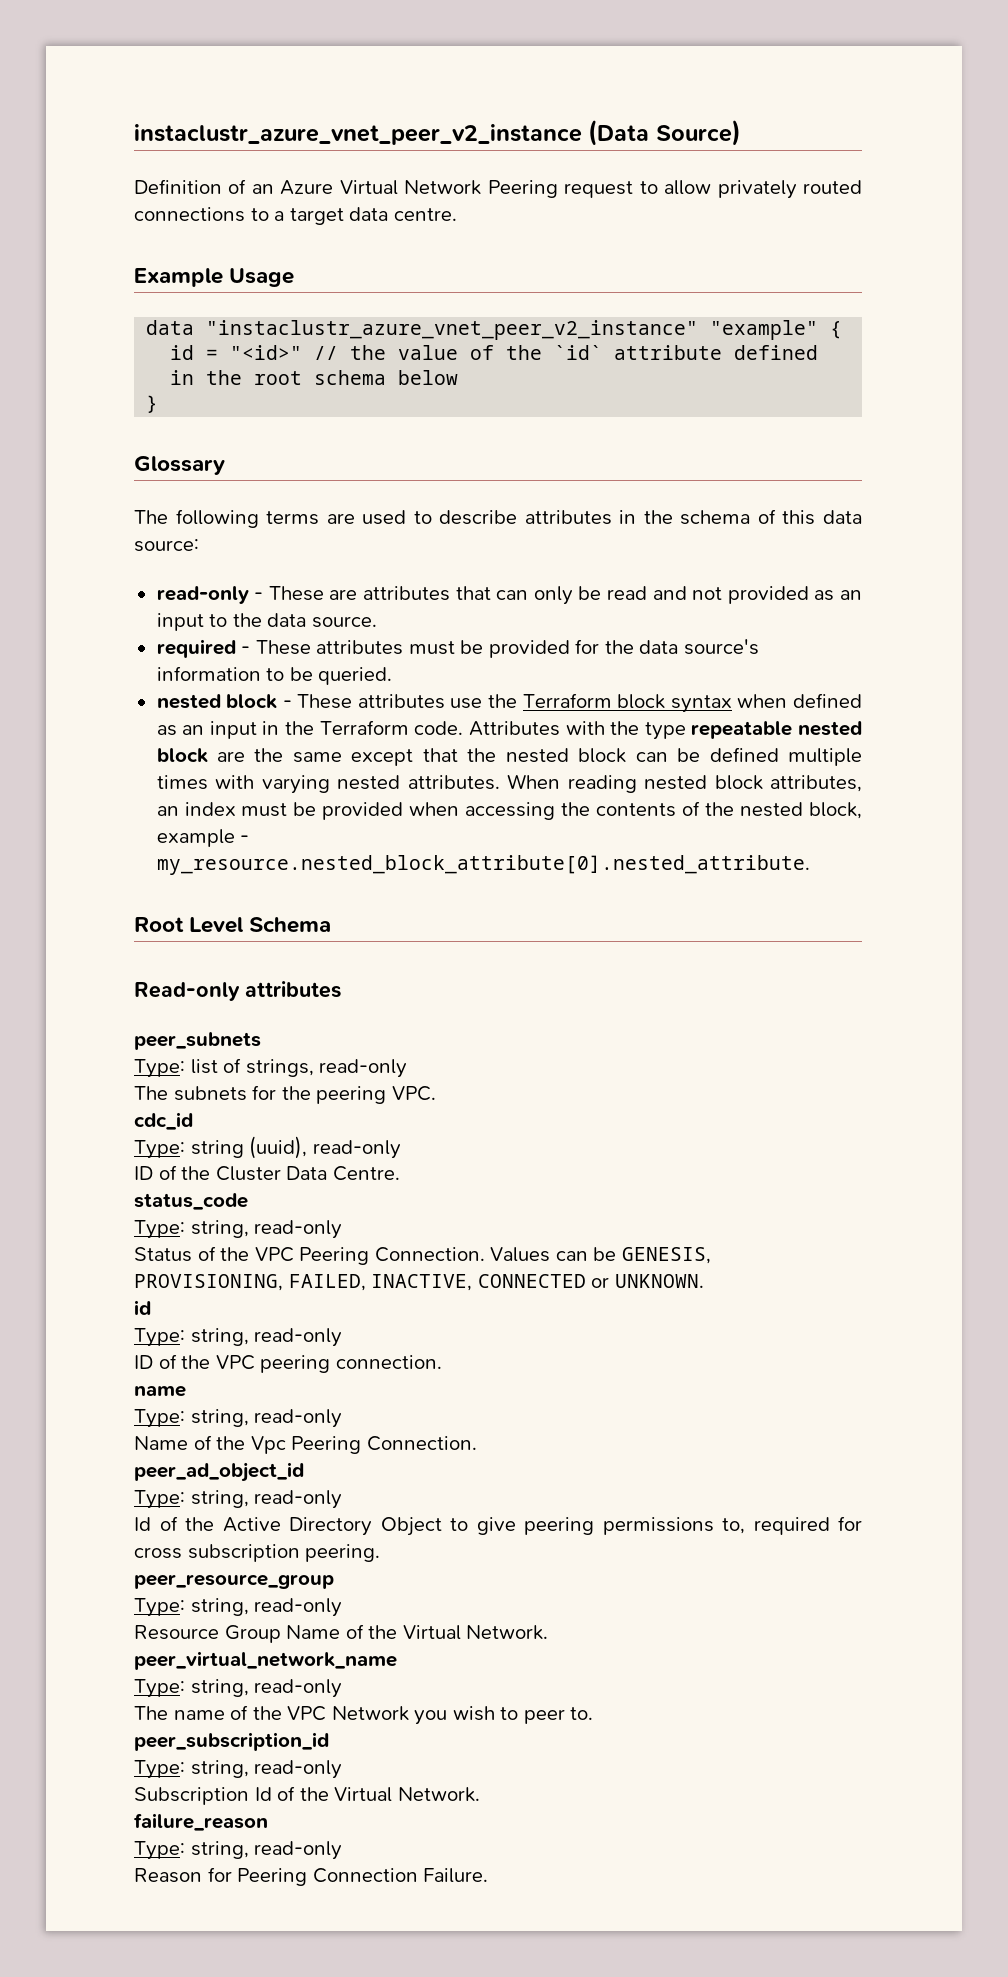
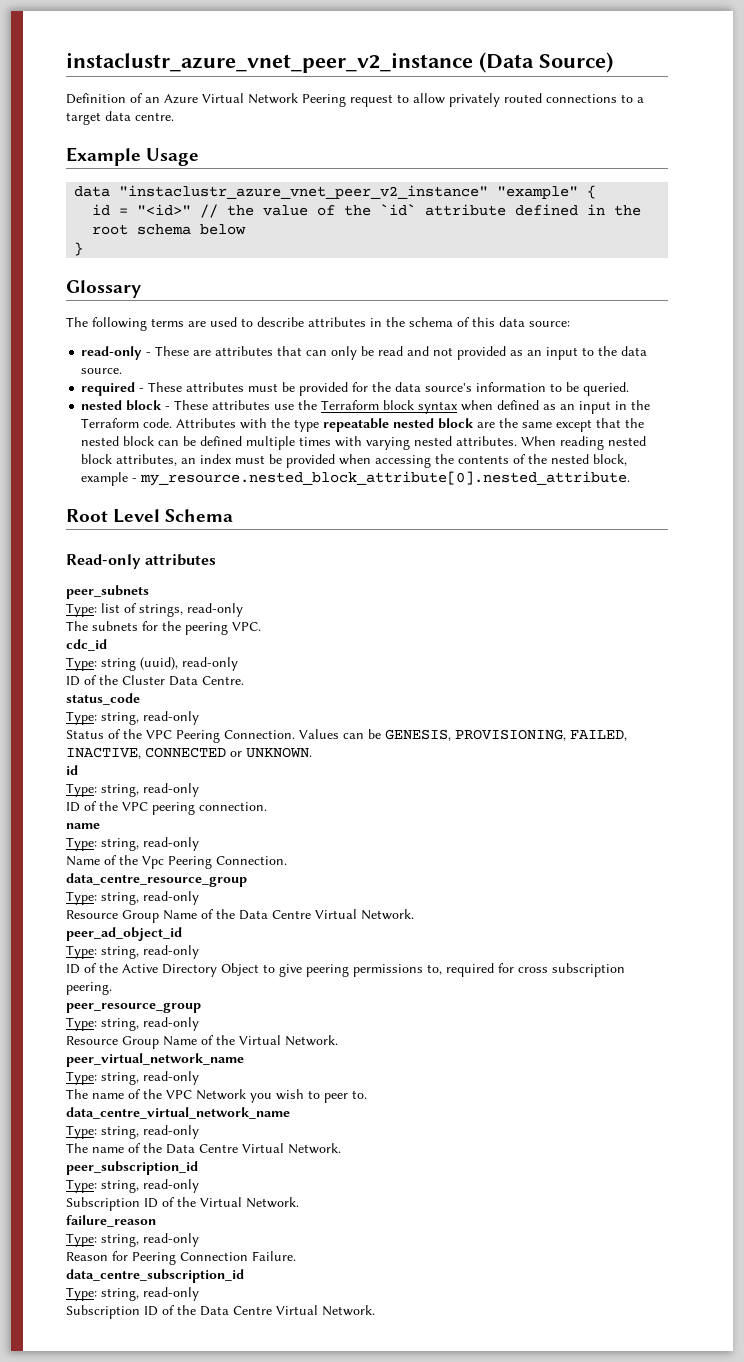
(477, 1443) none -> [66,873,247,887] [66,891,199,905] [66,909,414,923] // data_centre_resource_group // Type: string, read-only // Resource Group Name of the Data Centre Virtual Network.
[134,1517,151,1531] Id -> [66,964,80,974] ID
(594, 1713) none -> [66,1107,290,1119] [66,1125,199,1139] [66,1143,341,1154] // data_centre_virtual_network_name // Type: string, read-only // The name of the Data Centre Virtual Network.
[254,1787,272,1801] Id -> [144,1198,158,1208] ID
(489, 1875) none -> [66,1269,244,1283] [66,1287,199,1301] [66,1305,375,1319] // data_centre_subscription_id // Type: string, read-only // Subscription ID of the Data Centre Virtual Network.

